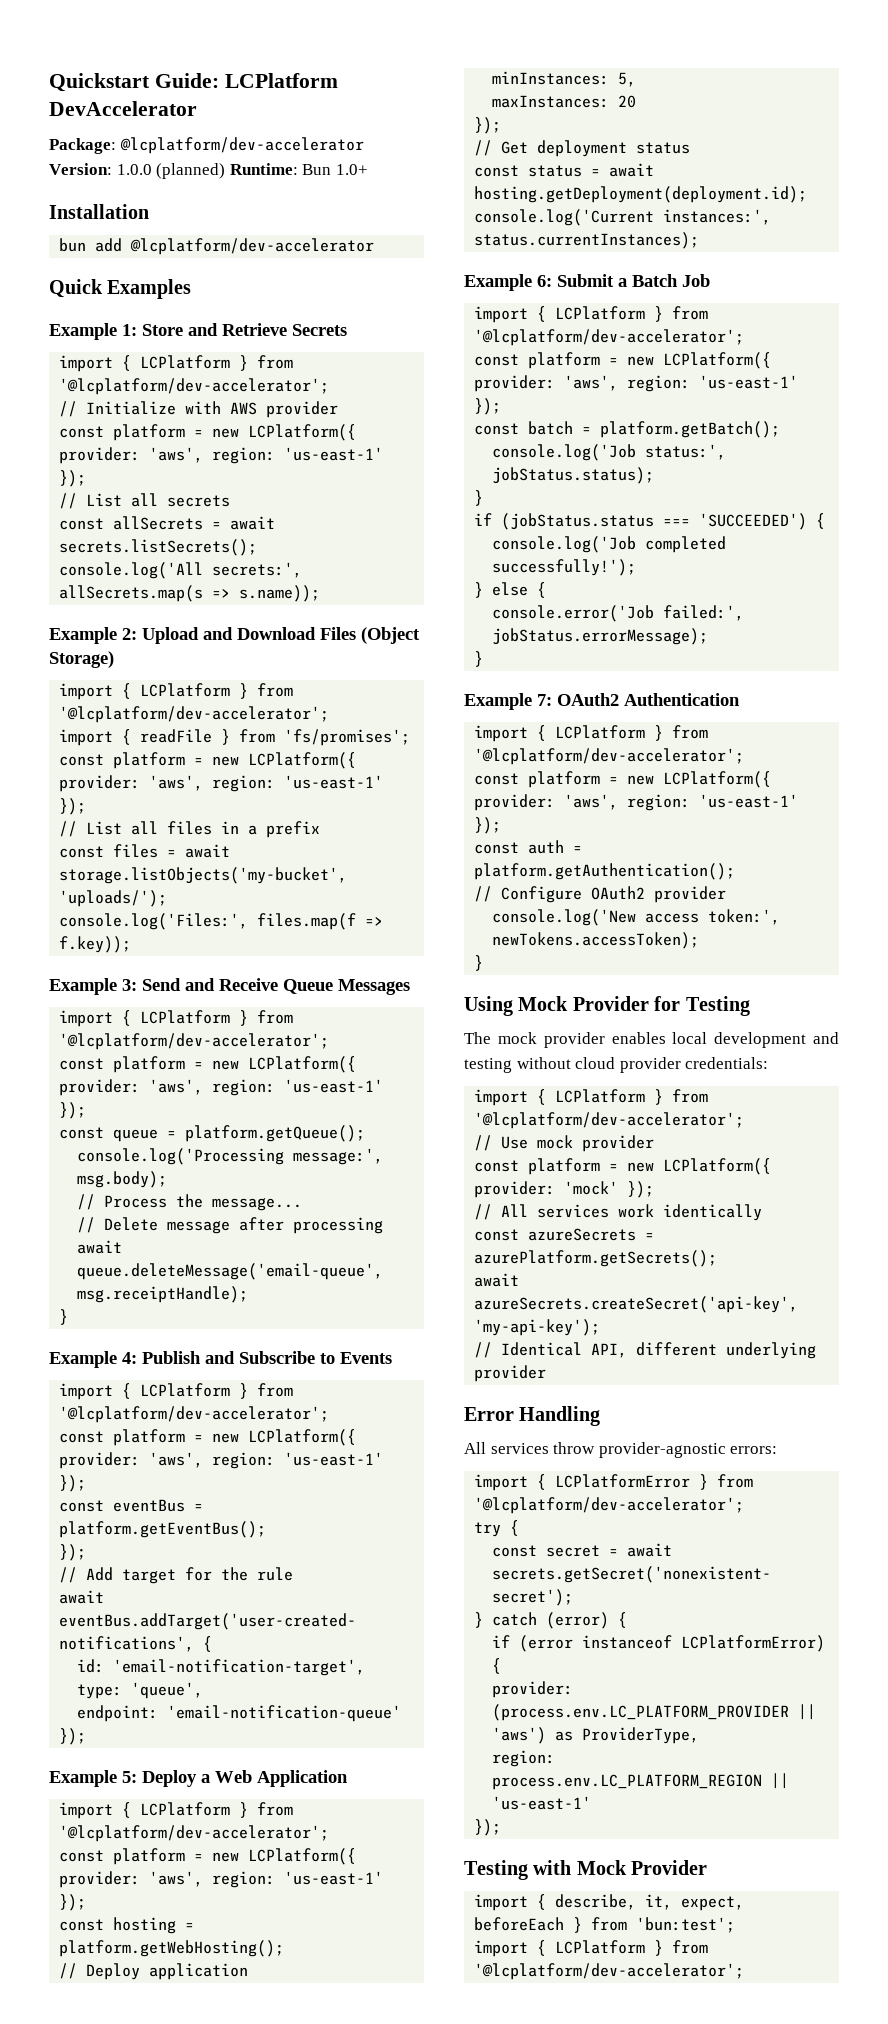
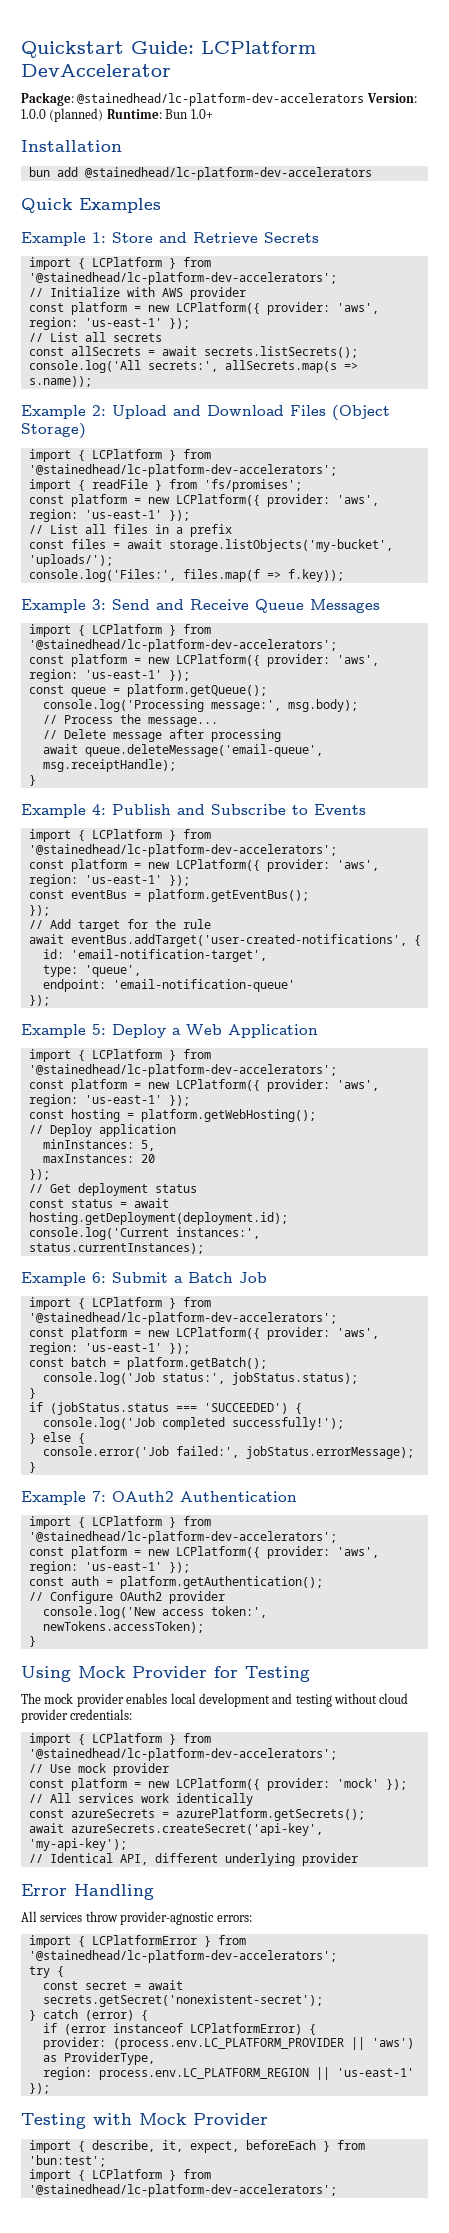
[119,137,364,154] @lcplatform/dev-accelerator -> [77,93,365,106] @stainedhead/lc-platform-dev-accelerators
[130,238,375,255] @lcplatform/dev-accelerator -> [84,167,372,180] @stainedhead/lc-platform-dev-accelerators
[59,378,330,395] '@lcplatform/dev-accelerator'; -> [28,272,337,285] '@stainedhead/lc-platform-dev-accelerators';
[59,706,330,723] '@lcplatform/dev-accelerator'; -> [28,464,337,477] '@stainedhead/lc-platform-dev-accelerators';
[59,1033,330,1050] '@lcplatform/dev-accelerator'; -> [28,639,337,652] '@stainedhead/lc-platform-dev-accelerators';
[59,1406,330,1423] '@lcplatform/dev-accelerator'; -> [28,844,337,857] '@stainedhead/lc-platform-dev-accelerators';
[59,1825,330,1842] '@lcplatform/dev-accelerator'; -> [28,1064,337,1077] '@stainedhead/lc-platform-dev-accelerators';
[474,329,745,346] '@lcplatform/dev-accelerator'; -> [28,1312,337,1325] '@stainedhead/lc-platform-dev-accelerators';
[474,748,745,765] '@lcplatform/dev-accelerator'; -> [28,1531,337,1544] '@stainedhead/lc-platform-dev-accelerators';
[474,1112,745,1129] '@lcplatform/dev-accelerator'; -> [28,1748,337,1761] '@stainedhead/lc-platform-dev-accelerators';
[474,1497,745,1514] '@lcplatform/dev-accelerator'; -> [28,1950,337,1963] '@stainedhead/lc-platform-dev-accelerators';
[474,1963,745,1980] '@lcplatform/dev-accelerator'; -> [28,2184,337,2197] '@stainedhead/lc-platform-dev-accelerators';

